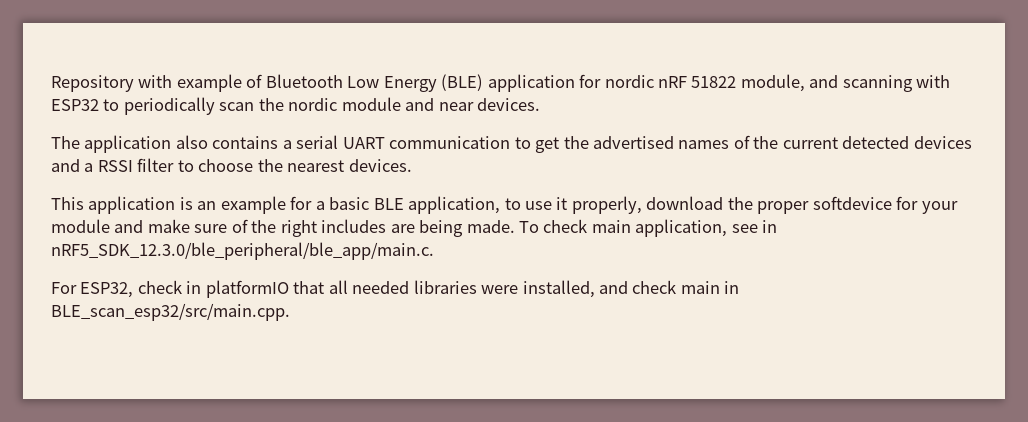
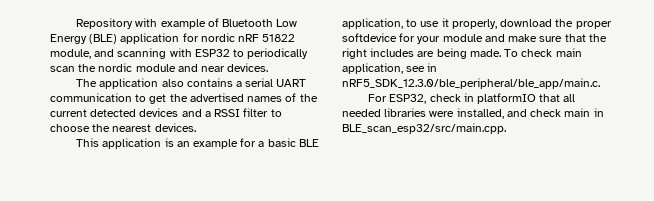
[231,219,248,233] of -> [564,34,586,42] that

